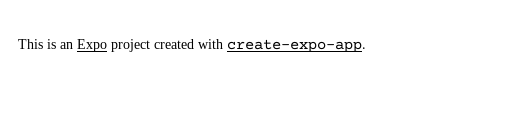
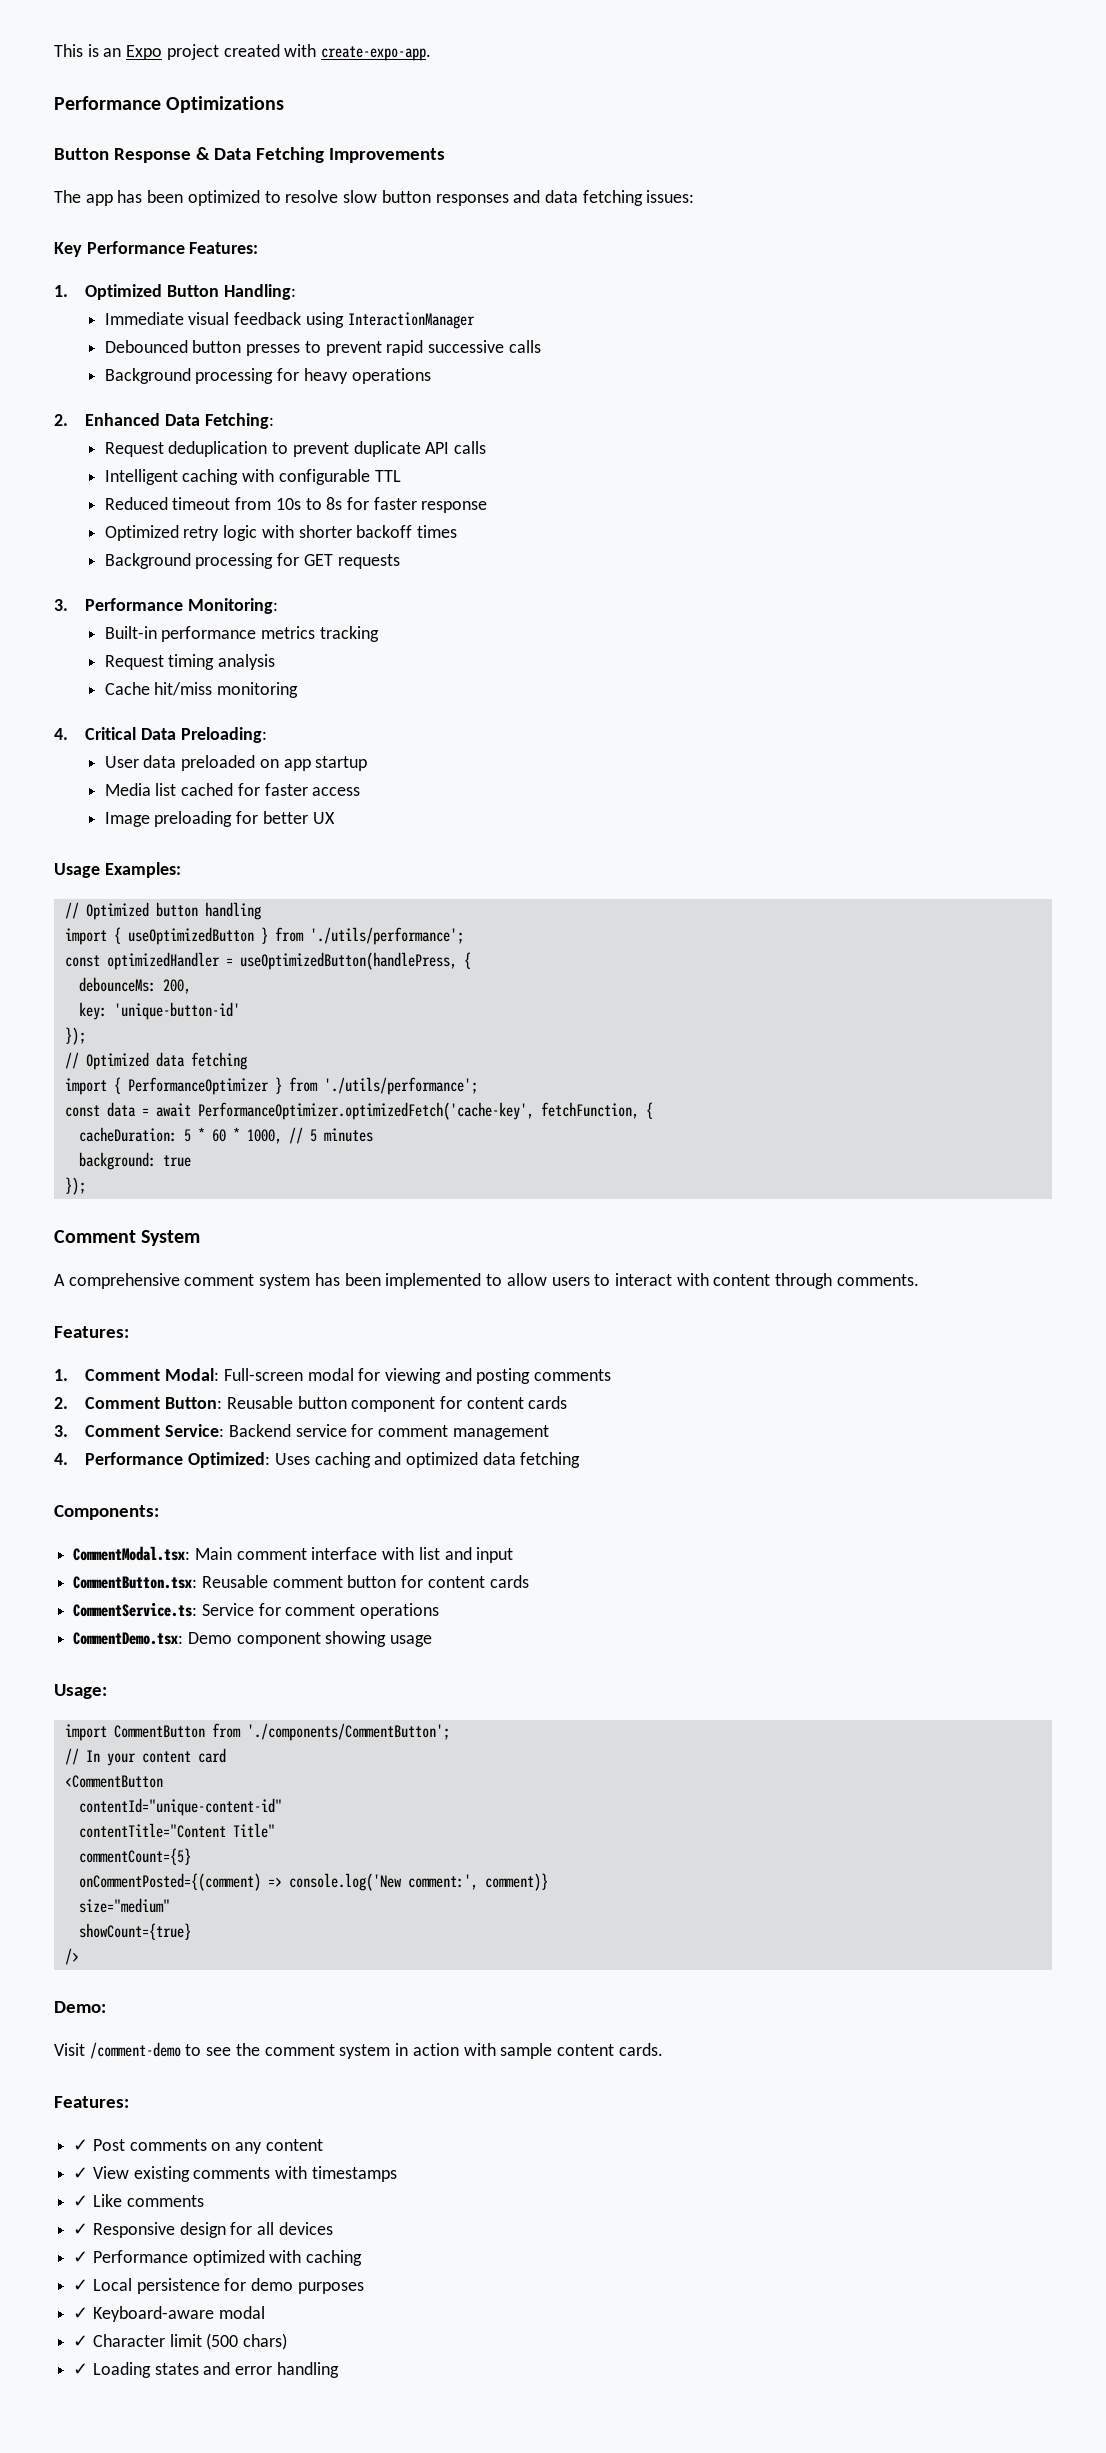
(366, 45) none -> [54,96,285,113] [54,147,445,163] [54,190,695,206] [54,241,259,257] [54,284,296,300] [104,312,475,329] [104,340,541,356] [104,368,431,384] [54,413,274,429] [104,441,486,457] [104,469,401,485] [104,497,488,513] [104,525,457,541] [104,553,400,569] [54,598,279,614] [104,626,379,642] [104,654,276,670] [104,682,299,698] [54,727,267,743] [104,755,368,771] [104,783,361,796] [104,811,335,827] [54,862,181,878] [64,902,261,920] [64,927,464,945] [64,952,471,970] [78,977,191,994] [78,1002,240,1020] [64,1027,86,1045] [64,1052,247,1070] [64,1077,478,1095] [64,1102,653,1120] [78,1127,373,1144] [78,1152,191,1170] [64,1177,86,1195] [54,1230,201,1246] [54,1273,919,1289] [54,1326,129,1338] [54,1368,612,1384] [54,1396,568,1412] [54,1424,549,1440] [54,1452,581,1468] [54,1505,159,1520] [73,1546,514,1563] [73,1575,529,1589] [73,1602,440,1619] [73,1631,433,1647] [54,1684,107,1699] [64,1723,450,1741] [64,1748,226,1766] [64,1775,163,1788] [78,1798,282,1816] [78,1823,275,1838] [78,1848,191,1865] [78,1873,548,1891] [78,1898,170,1913] [78,1923,191,1940] [64,1948,79,1965] [54,2001,106,2013] [54,2042,663,2059] [54,2096,129,2108] [73,2139,323,2154] [73,2166,397,2182] [73,2194,204,2207] [73,2222,333,2238] [73,2250,363,2266] [73,2278,364,2294] [73,2306,265,2322] [73,2333,288,2350] [73,2362,339,2378] // Performance Optimizations // Button Response & Data Fetching Improvements // The app has been optimized to resolve slow button responses and data fetching issues: // Key Performance Features: // 1. Optimized Button Handling: // Immediate visual feedback using InteractionManager // Debounced button presses to prevent rapid successive calls // Background processing for heavy operations // 2. Enhanced Data Fetching: // Request deduplication to prevent duplicate API calls // Intelligent caching with configurable TTL // Reduced timeout from 10s to 8s for faster response // Optimized retry logic with shorter backoff times // Background processing for GET requests // 3. Performance Monitoring: // Built-in performance metrics tracking // Request timing analysis // Cache hit/miss monitoring // 4. Critical Data Preloading: // User data preloaded on app startup // Media list cached for faster access // Image preloading for better UX // Usage Examples: // // Optimized button handling // import { useOptimizedButton } from './utils/performance'; // const optimizedHandler = useOptimizedButton(handlePress, { // debounceMs: 200, // key: 'unique-button-id' // }); // // Optimized data fetching // import { PerformanceOptimizer } from './utils/performance'; // const data = await PerformanceOptimizer.optimizedFetch('cache-key', fetchFunction, { // cacheDuration: 5 * 60 * 1000, // 5 minutes // background: true // }); // Comment System // A comprehensive comment system has been implemented to allow users to interact with content through comments. // Features: // 1. Comment Modal: Full-screen modal for viewing and posting comments // 2. Comment Button: Reusable button component for content cards // 3. Comment Service: Backend service for comment management // 4. Performance Optimized: Uses caching and optimized data fetching // Components: // CommentModal.tsx: Main comment interface with list and input // CommentButton.tsx: Reusable comment button for content cards // CommentService.ts: Service for comment operations // CommentDemo.tsx: Demo component showing usage // Usage: // import CommentButton from './components/CommentButton'; // // In your content card // <CommentButton // contentId="unique-content-id" // contentTitle="Content Title" // commentCount={5} // onCommentPosted={(comment) => console.log('New comment:', comment)} // size="medium" // showCount={true} // /> // Demo: // Visit /comment-demo to see the comment system in action with sample content cards. // Features: // ✓ Post comments on any content // ✓ View existing comments with timestamps // ✓ Like comments // ✓ Responsive design for all devices // ✓ Performance optimized with caching // ✓ Local persistence for demo purposes // ✓ Keyboard-aware modal // ✓ Character limit (500 chars) // ✓ Loading states and error handling

